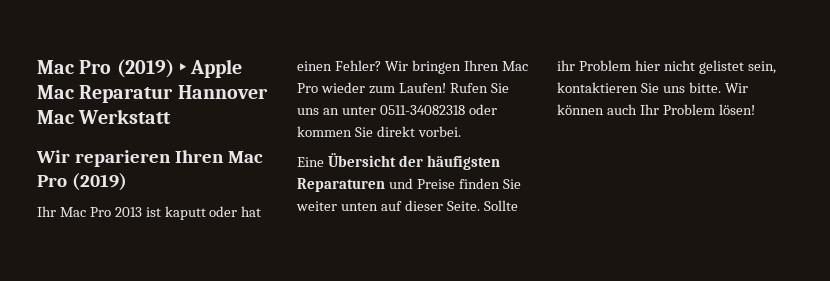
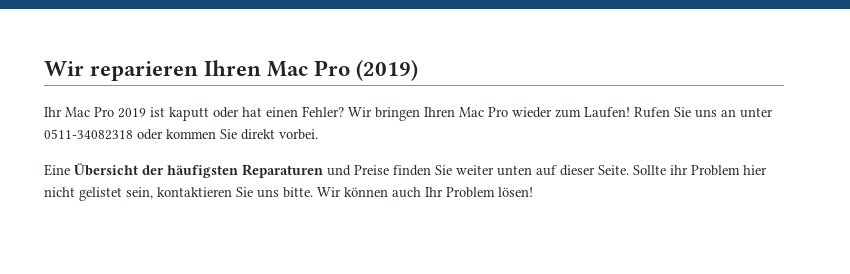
[37,59,243,78] [37,85,268,103] [37,109,172,124] Mac Pro (2019) ‣ Apple Mac Reparatur Hannover Mac Werkstatt // -> (44, 68) none
[114,207,142,217] 2013 -> [118,108,146,118] 2019

